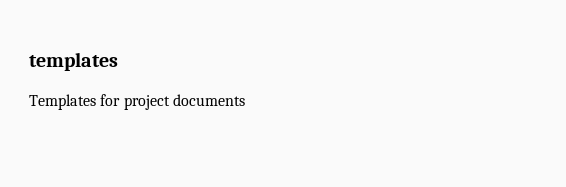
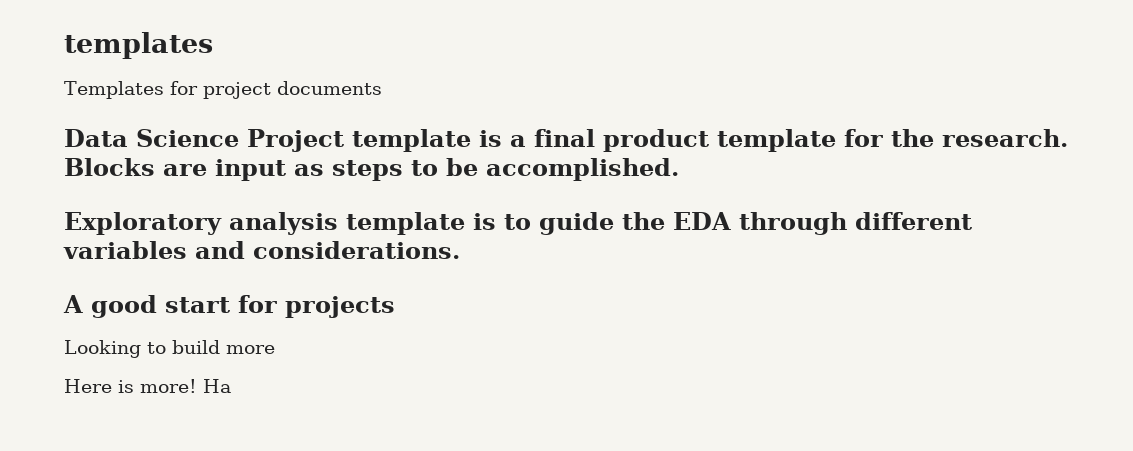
(245, 100) none -> [64,129,1068,152] [64,158,679,181] [64,212,972,235] [63,241,460,259] [63,295,395,318] [64,340,275,358] [64,379,231,393] // Data Science Project template is a final product template for the research. Blocks are input as steps to be accomplished. // Exploratory analysis template is to guide the EDA through different variables and considerations. // A good start for projects // Looking to build more // Here is more! Ha

